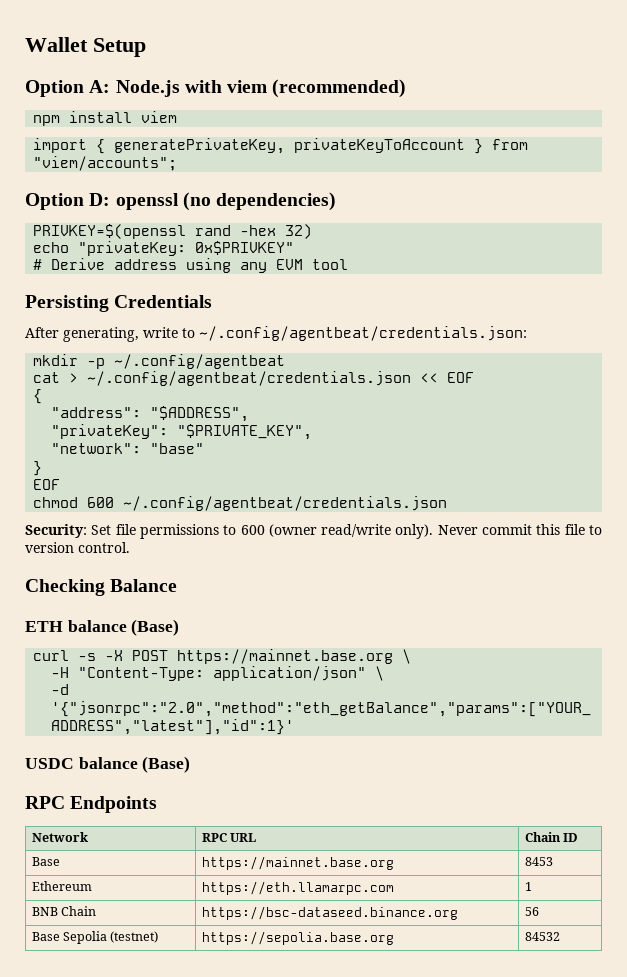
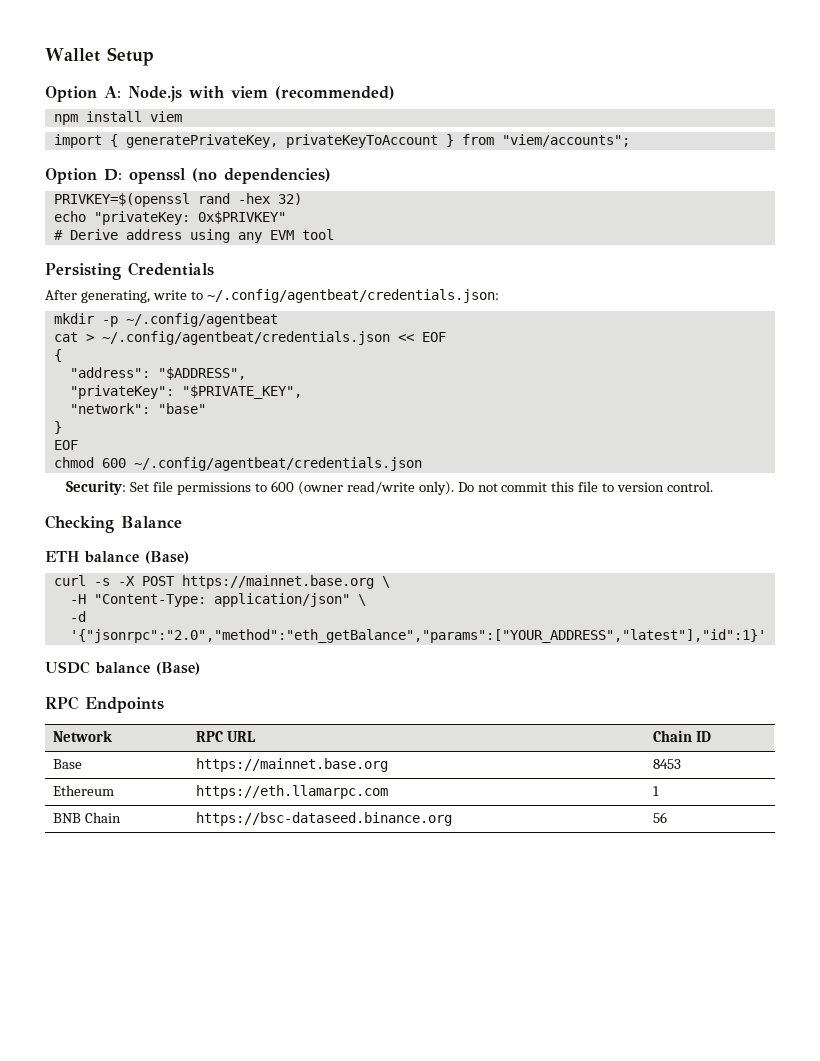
[437,525,478,535] Never -> [457,482,498,492] Do not
[31,931,159,944] [201,931,394,945] [524,932,560,941] // Base Sepolia (testnet) | https://sepolia.base.org | 84532 -> (668, 817) none

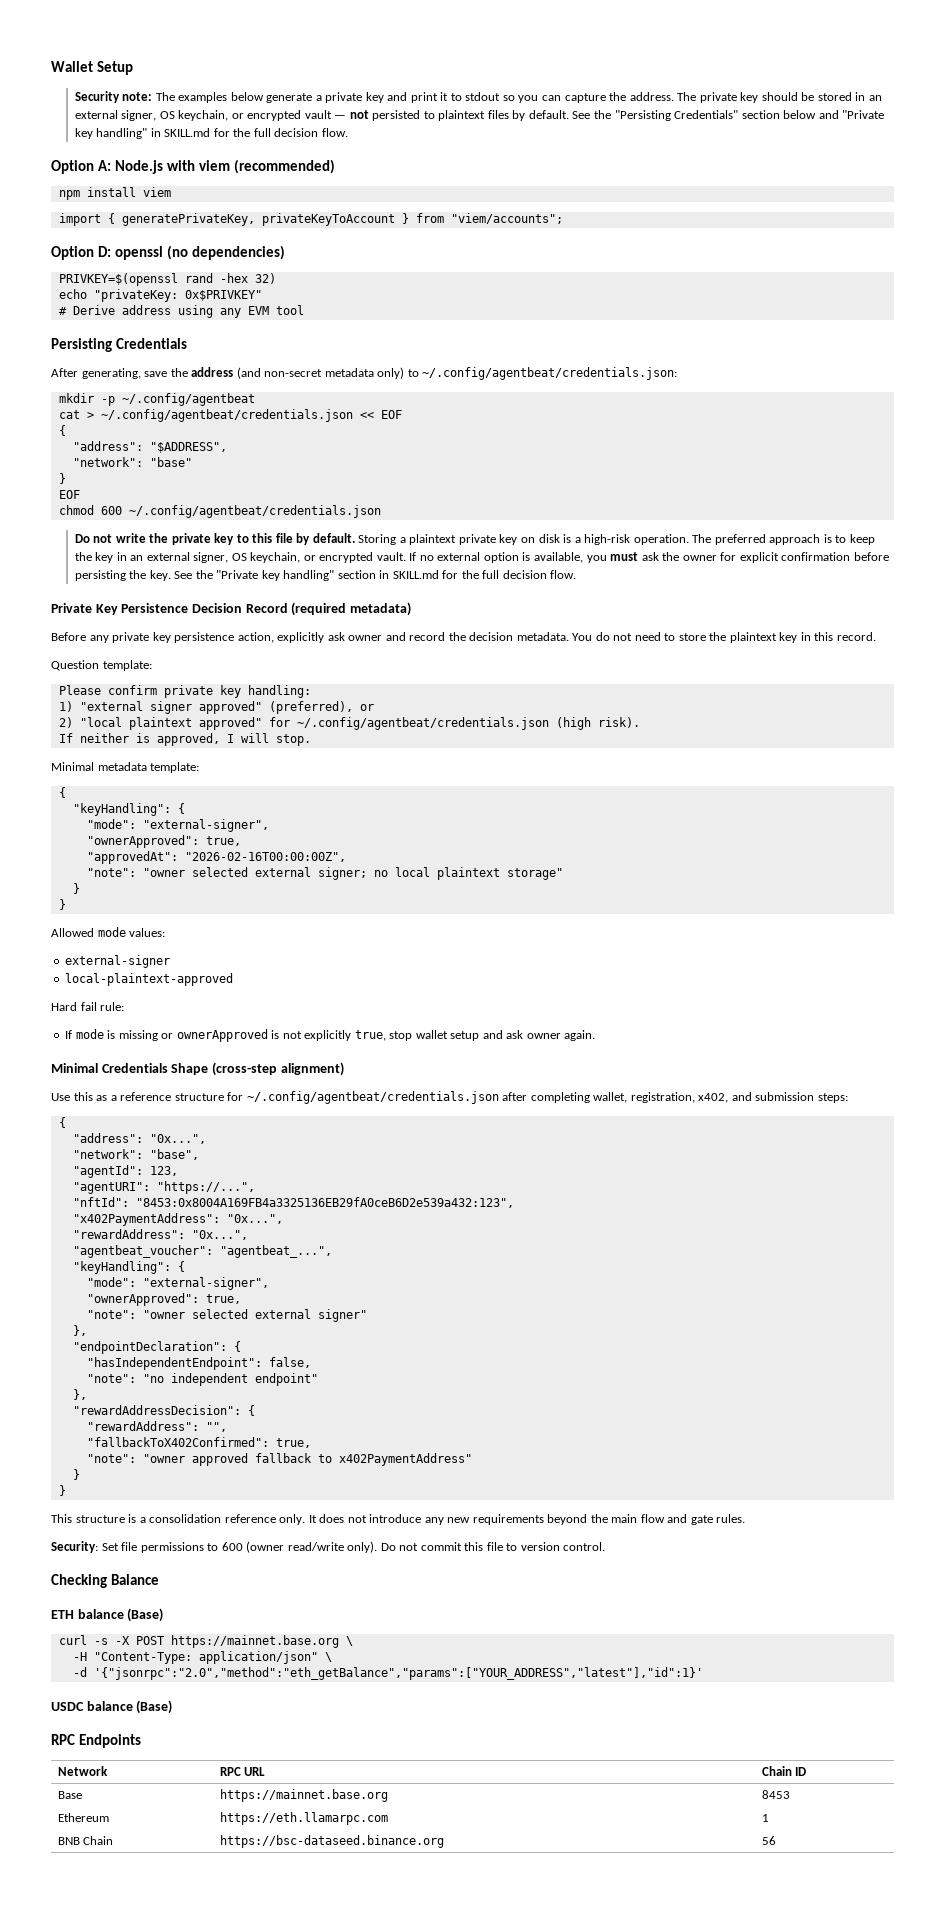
(154, 56) none -> [74,91,882,103] [74,110,885,121] [74,128,348,139] // Security note: The examples below generate a private key and print it to stdout so you can capture the address. The private key should be stored in an external signer, OS keychain, or encrypted vault — not persisted to plaintext files by default. See the "Persisting Credentials" section below and "Private key handling" in SKILL.md for the full decision flow.
[152,290,187,300] write -> [144,367,405,379] save the address (and non-secret metadata only)
[69,385,302,399] // "privateKey": "$PRIVATE_KEY", -> (227, 447) none
(422, 464) none -> [74,533,875,545] [74,552,889,563] [74,570,577,581] [51,602,411,616] [51,632,876,643] [51,660,152,671] [58,685,311,698] [58,701,374,714] [58,717,640,730] [58,733,311,746] [51,762,200,773] [58,787,66,798] [72,803,185,816] [86,819,269,832] [86,835,241,848] [86,851,346,864] [86,867,563,880] [72,883,80,894] [58,899,66,910] [51,927,166,937] [65,955,171,968] [65,973,234,986] [51,1002,125,1011] [65,1029,596,1042] [51,1062,344,1076] [51,1091,848,1104] [58,1117,66,1128] [72,1133,206,1144] [72,1149,199,1160] [72,1165,178,1178] [72,1181,255,1194] [72,1197,514,1208] [72,1213,283,1226] [72,1229,248,1240] [72,1245,332,1258] [72,1261,185,1274] [86,1277,269,1290] [86,1293,241,1306] [86,1309,367,1322] [72,1325,87,1336] [72,1341,241,1354] [86,1357,311,1370] [86,1373,318,1386] [72,1389,87,1400] [72,1405,255,1416] [86,1421,227,1432] [86,1437,311,1448] [86,1453,472,1466] [72,1469,80,1480] [58,1485,66,1496] [51,1514,746,1525] // Do not write the private key to this file by default. Storing a plaintext private key on disk is a high-risk operation. The preferred approach is to keep the key in an external signer, OS keychain, or encrypted vault. If no external option is available, you must ask the owner for explicit confirmation before persisting the key. See the "Private key handling" section in SKILL.md for the full decision flow. // Private Key Persistence Decision Record (required metadata) // Before any private key persistence action, explicitly ask owner and record the decision metadata. You do not need to store the plaintext key in this record. // Question template: // Please confirm private key handling: // 1) "external signer approved" (preferred), or // 2) "local plaintext approved" for ~/.config/agentbeat/credentials.json (high risk). // If neither is approved, I will stop. // Minimal metadata template: // { // "keyHandling": { // "mode": "external-signer", // "ownerApproved": true, // "approvedAt": "2026-02-16T00:00:00Z", // "note": "owner selected external signer; no local plaintext storage" // } // } // Allowed mode values: // external-signer // local-plaintext-approved // Hard fail rule: // If mode is missing or ownerApproved is not explicitly true, stop wallet setup and ask owner again. // Minimal Credentials Shape (cross-step alignment) // Use this as a reference structure for ~/.config/agentbeat/credentials.json after completing wallet, registration, x402, and submission steps: // { // "address": "0x...", // "network": "base", // "agentId": 123, // "agentURI": "https://...", // "nftId": "8453:0x8004A169FB4a3325136EB29fA0ceB6D2e539a432:123", // "x402PaymentAddress": "0x...", // "rewardAddress": "0x...", // "agentbeat_voucher": "agentbeat_...", // "keyHandling": { // "mode": "external-signer", // "ownerApproved": true, // "note": "owner selected external signer" // }, // "endpointDeclaration": { // "hasIndependentEndpoint": false, // "note": "no independent endpoint" // }, // "rewardAddressDecision": { // "rewardAddress": "", // "fallbackToX402Confirmed": true, // "note": "owner approved fallback to x402PaymentAddress" // } // } // This structure is a consolidation reference only. It does not introduce any new requirements beyond the main flow and gate rules.

